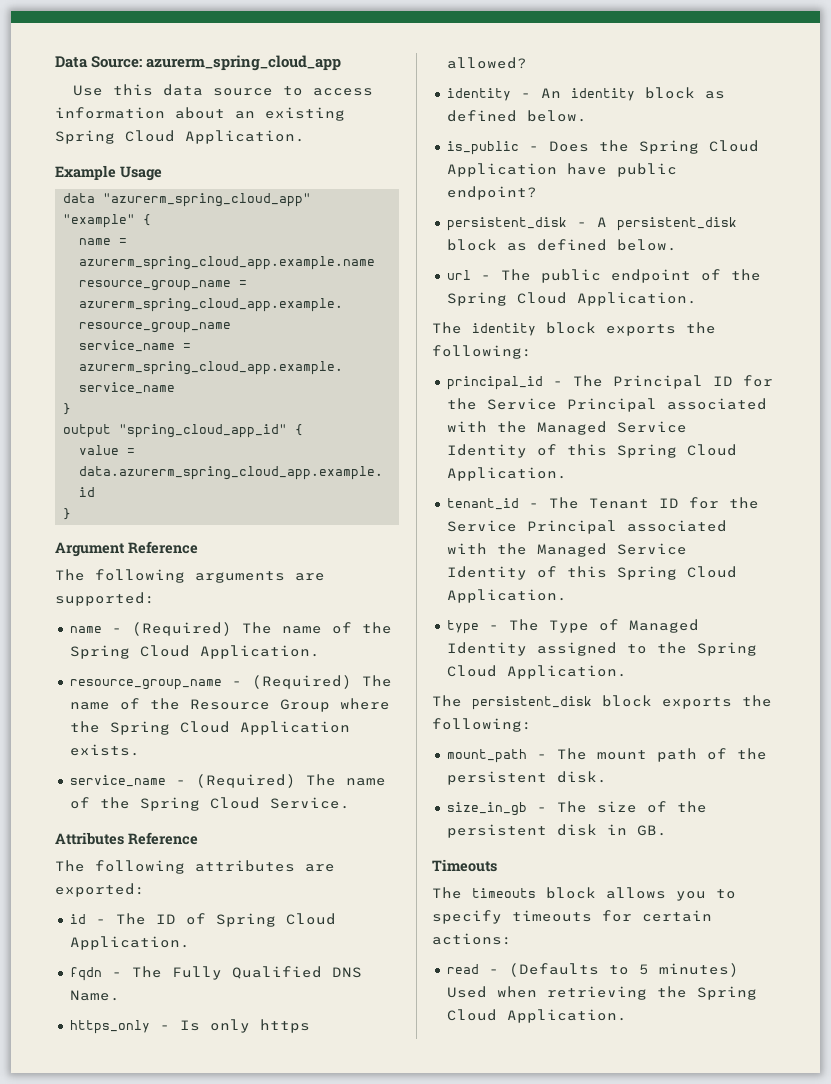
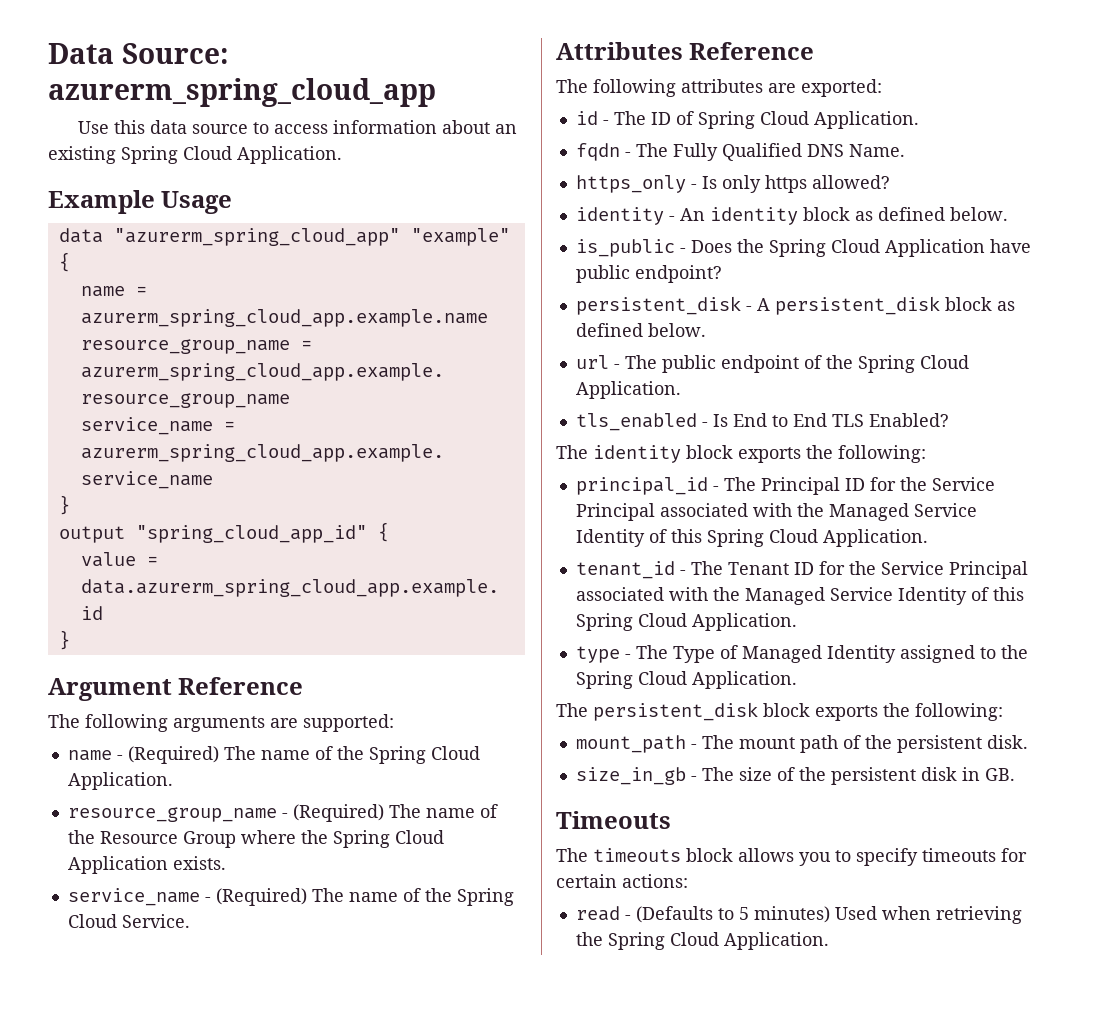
(697, 299) none -> [575,413,949,431] // tls_enabled - Is End to End TLS Enabled?

